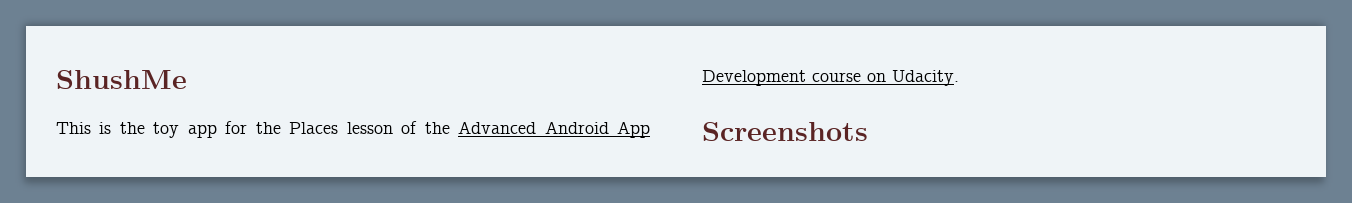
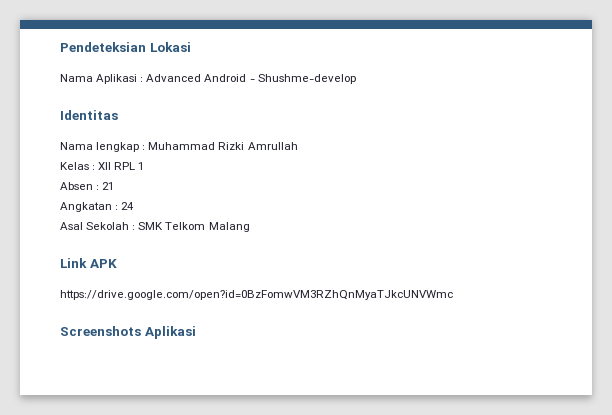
[56,70,187,89] [56,121,650,138] [702,70,959,86] ShushMe // This is the toy app for the Places lesson of the Advanced Android App Development course on Udacity. -> [60,42,191,52] [60,74,356,84] [60,110,118,120] [60,142,298,152] [60,162,145,170] [60,182,115,190] [60,202,135,212] [60,222,250,232] [60,258,117,268] [60,290,453,300] Pendeteksian Lokasi // Nama Aplikasi : Advanced Android - Shushme-develop // Identitas // Nama lengkap : Muhammad Rizki Amrullah // Kelas : XII RPL 1 // Absen : 21 // Angkatan : 24 // Asal Sekolah : SMK Telkom Malang // Link APK // https://drive.google.com/open?id=0BzFomwVM3RZhQnMyaTJkcUNVWmc
(868, 131) none -> [144,326,196,339] Aplikasi

